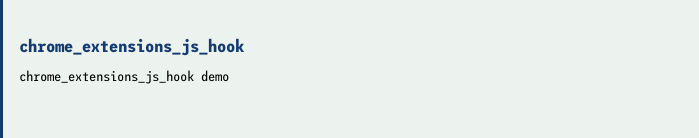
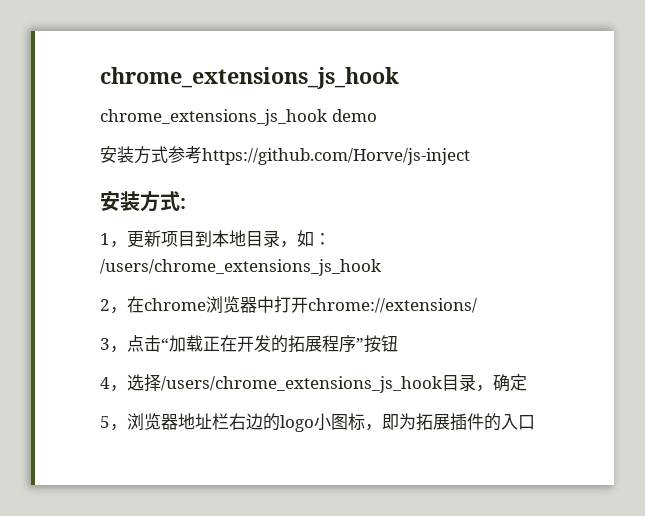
(229, 76) none -> [100,146,470,165] [100,191,186,212] [100,230,331,248] [100,259,381,276] [100,296,477,314] [100,335,398,353] [100,374,527,393] [100,413,535,432] // 安装方式参考https://github.com/Horve/js-inject // 安装方式: // 1，更新项目到本地目录，如：/users/chrome_extensions_js_hook // 2，在chrome浏览器中打开chrome://extensions/ // 3，点击“加载正在开发的拓展程序”按钮 // 4，选择/users/chrome_extensions_js_hook目录，确定 // 5，浏览器地址栏右边的logo小图标，即为拓展插件的入口

